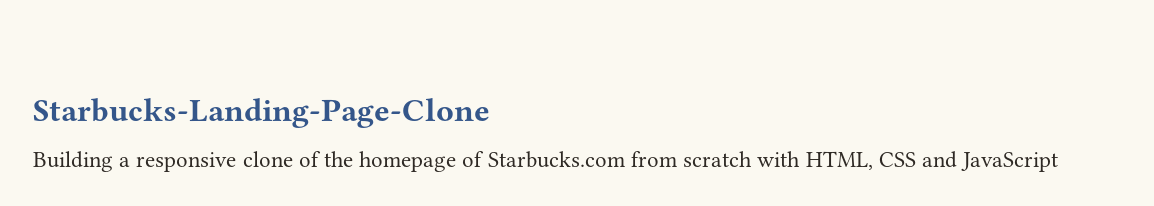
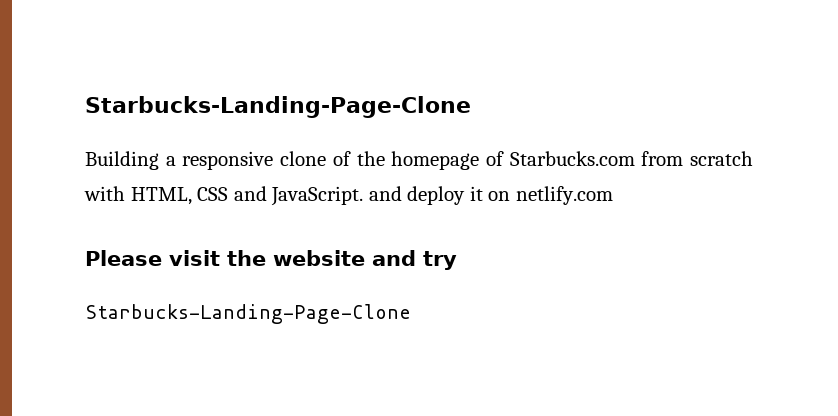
[961,152,1059,172] JavaScript -> [271,186,613,206] [85,250,457,270] [85,304,411,324] JavaScript. and deploy it on netlify.com // Please visit the website and try // Starbucks-Landing-Page-Clone

